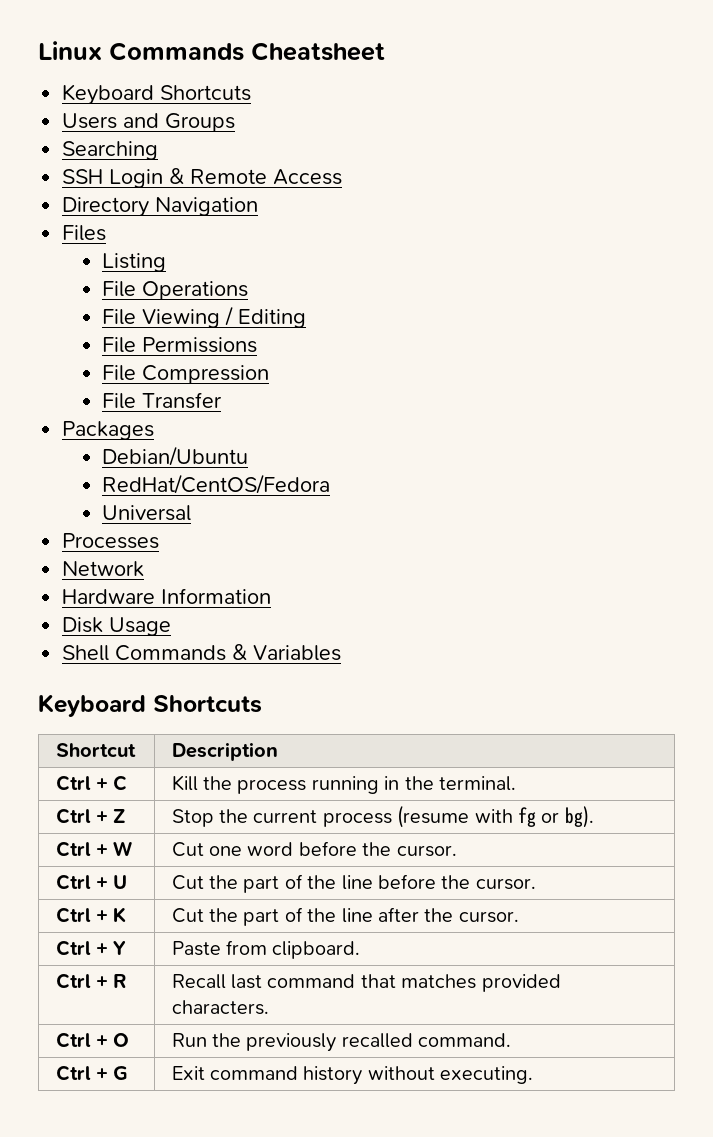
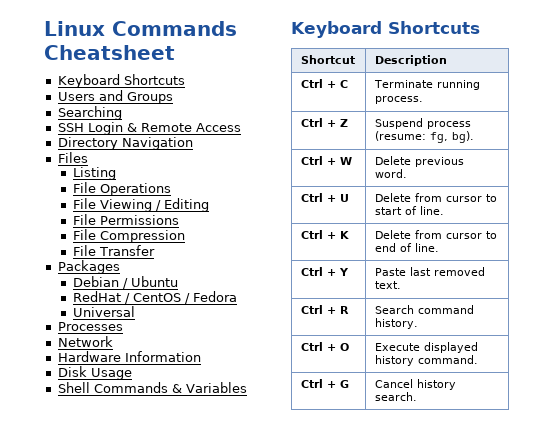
[102,446,249,466] [102,474,331,494] Debian/Ubuntu // RedHat/CentOS/Fedora -> [72,276,178,289] [72,291,237,304] Debian / Ubuntu // RedHat / CentOS / Fedora
[171,775,516,794] [55,808,126,824] [171,805,594,828] [55,841,133,857] [171,841,457,857] [55,874,128,890] [171,874,536,893] [55,907,127,923] [171,907,519,926] Kill the process running in the terminal. // Ctrl + Z | Stop the current process (resume with fg or bg). // Ctrl + W | Cut one word before the cursor. // Ctrl + U | Cut the part of the line before the cursor. // Ctrl + K | Cut the part of the line after the cursor. -> [373,80,480,90] [374,96,423,104] [300,118,348,127] [374,118,471,129] [374,131,474,143] [300,156,352,165] [374,156,464,167] [374,169,407,178] [300,193,349,202] [374,193,497,202] [374,206,444,215] [300,230,349,239] [374,230,497,239] [374,243,439,252] Terminate running process. // Ctrl + Z | Suspend process (resume: fg, bg). // Ctrl + W | Delete previous word. // Ctrl + U | Delete from cursor to start of line. // Ctrl + K | Delete from cursor to end of line.
[225,940,361,959] from clipboard. -> [409,267,485,276] [374,281,401,289] last removed text.
[171,974,561,992] [171,1000,269,1015] Recall last command that matches provided characters. -> [374,305,474,314] [374,318,418,329] Search command history.
[171,1033,413,1052] Run the previously recalled -> [374,342,478,353] [374,355,414,366] Execute displayed history
[171,1066,534,1085] Exit command history without executing. -> [374,379,456,390] [374,392,417,401] Cancel history search.

